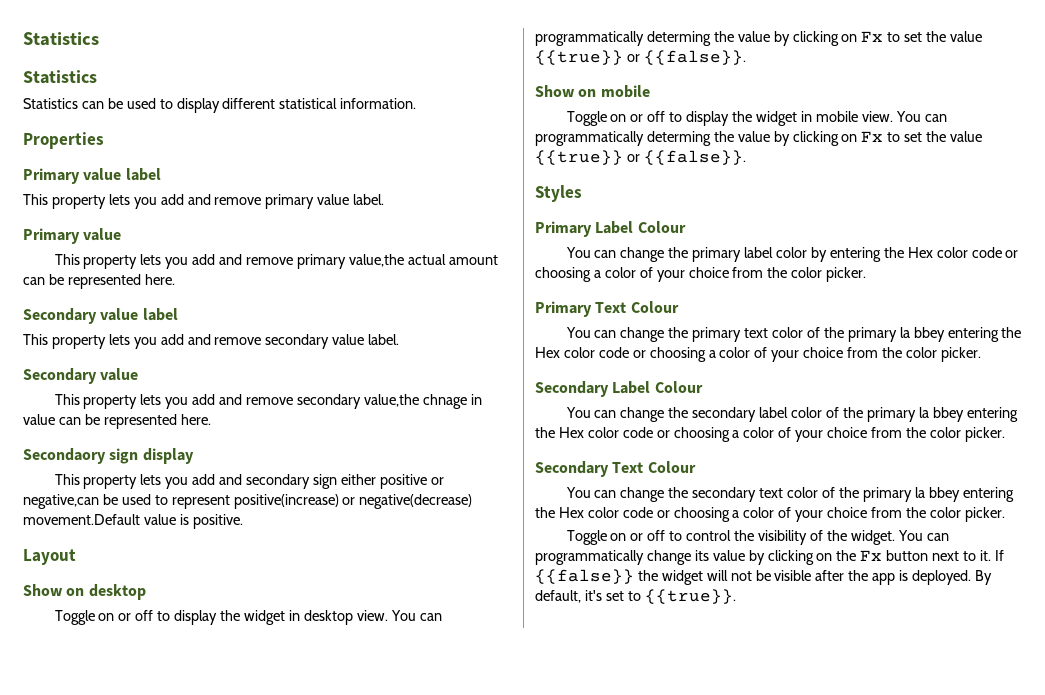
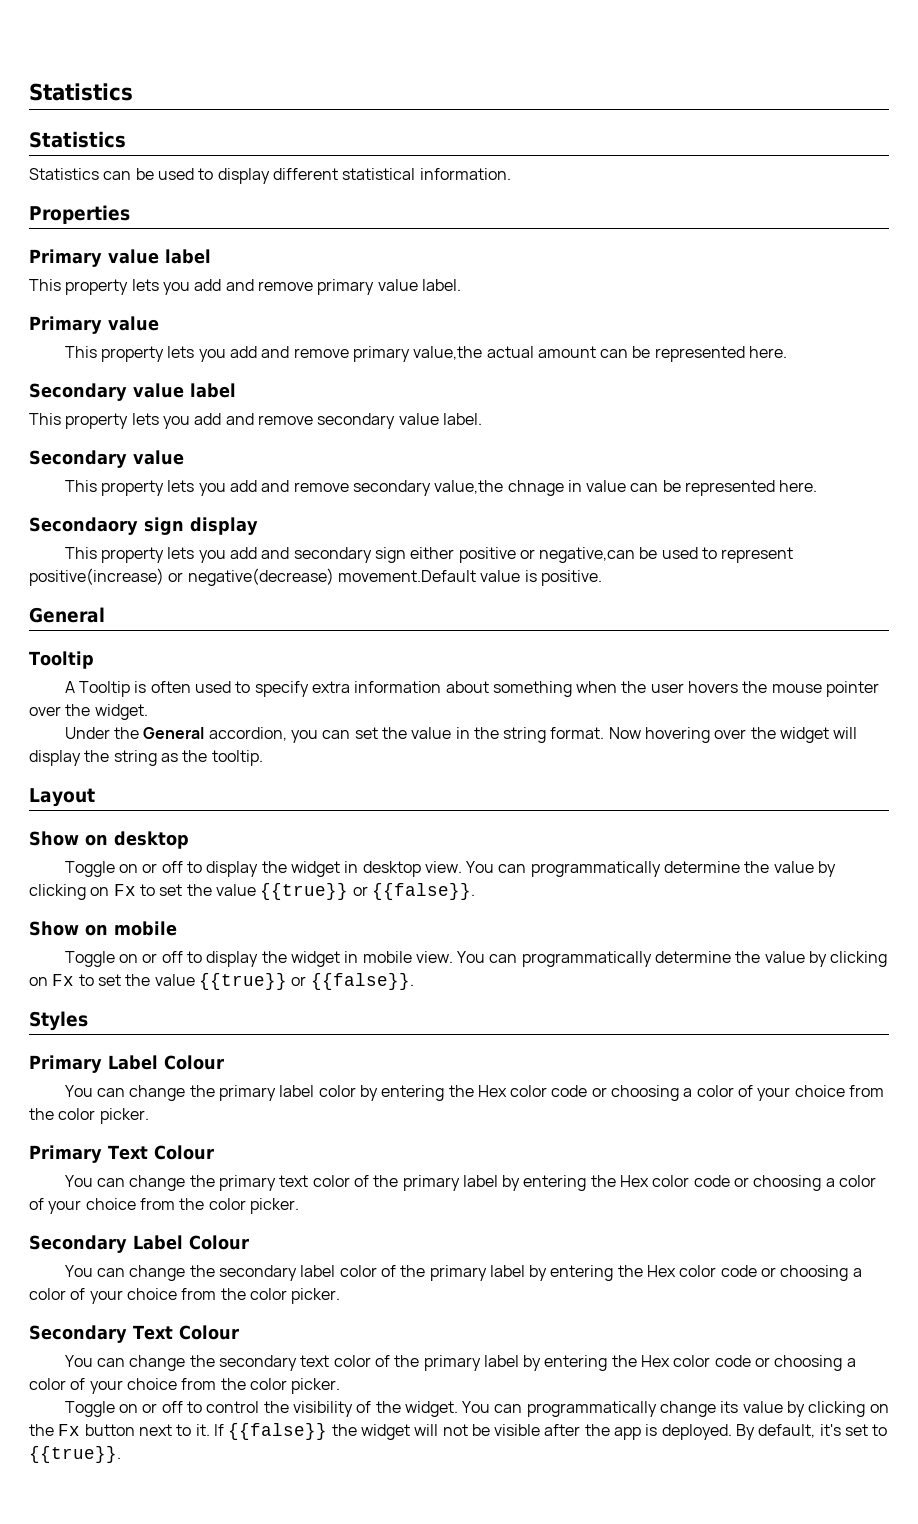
(243, 521) none -> [29,607,105,623] [29,651,94,669] [64,681,880,697] [29,704,148,720] [64,727,858,743] [29,750,263,766] // General // Tooltip // A Tooltip is often used to specify extra information about something when the user hovers the mouse pointer over the widget. // Under the General accordion, you can set the value in the string format. Now hovering over the widget will display the string as the tooltip.
[646,31,711,46] determing -> [664,861,741,873] determine
[646,131,711,146] determing -> [655,951,732,963] determine
[899,327,945,342] la bbey -> [462,1175,521,1191] label by
[918,407,964,422] la bbey -> [489,1265,548,1281] label by
[914,487,960,502] la bbey -> [483,1355,542,1371] label by

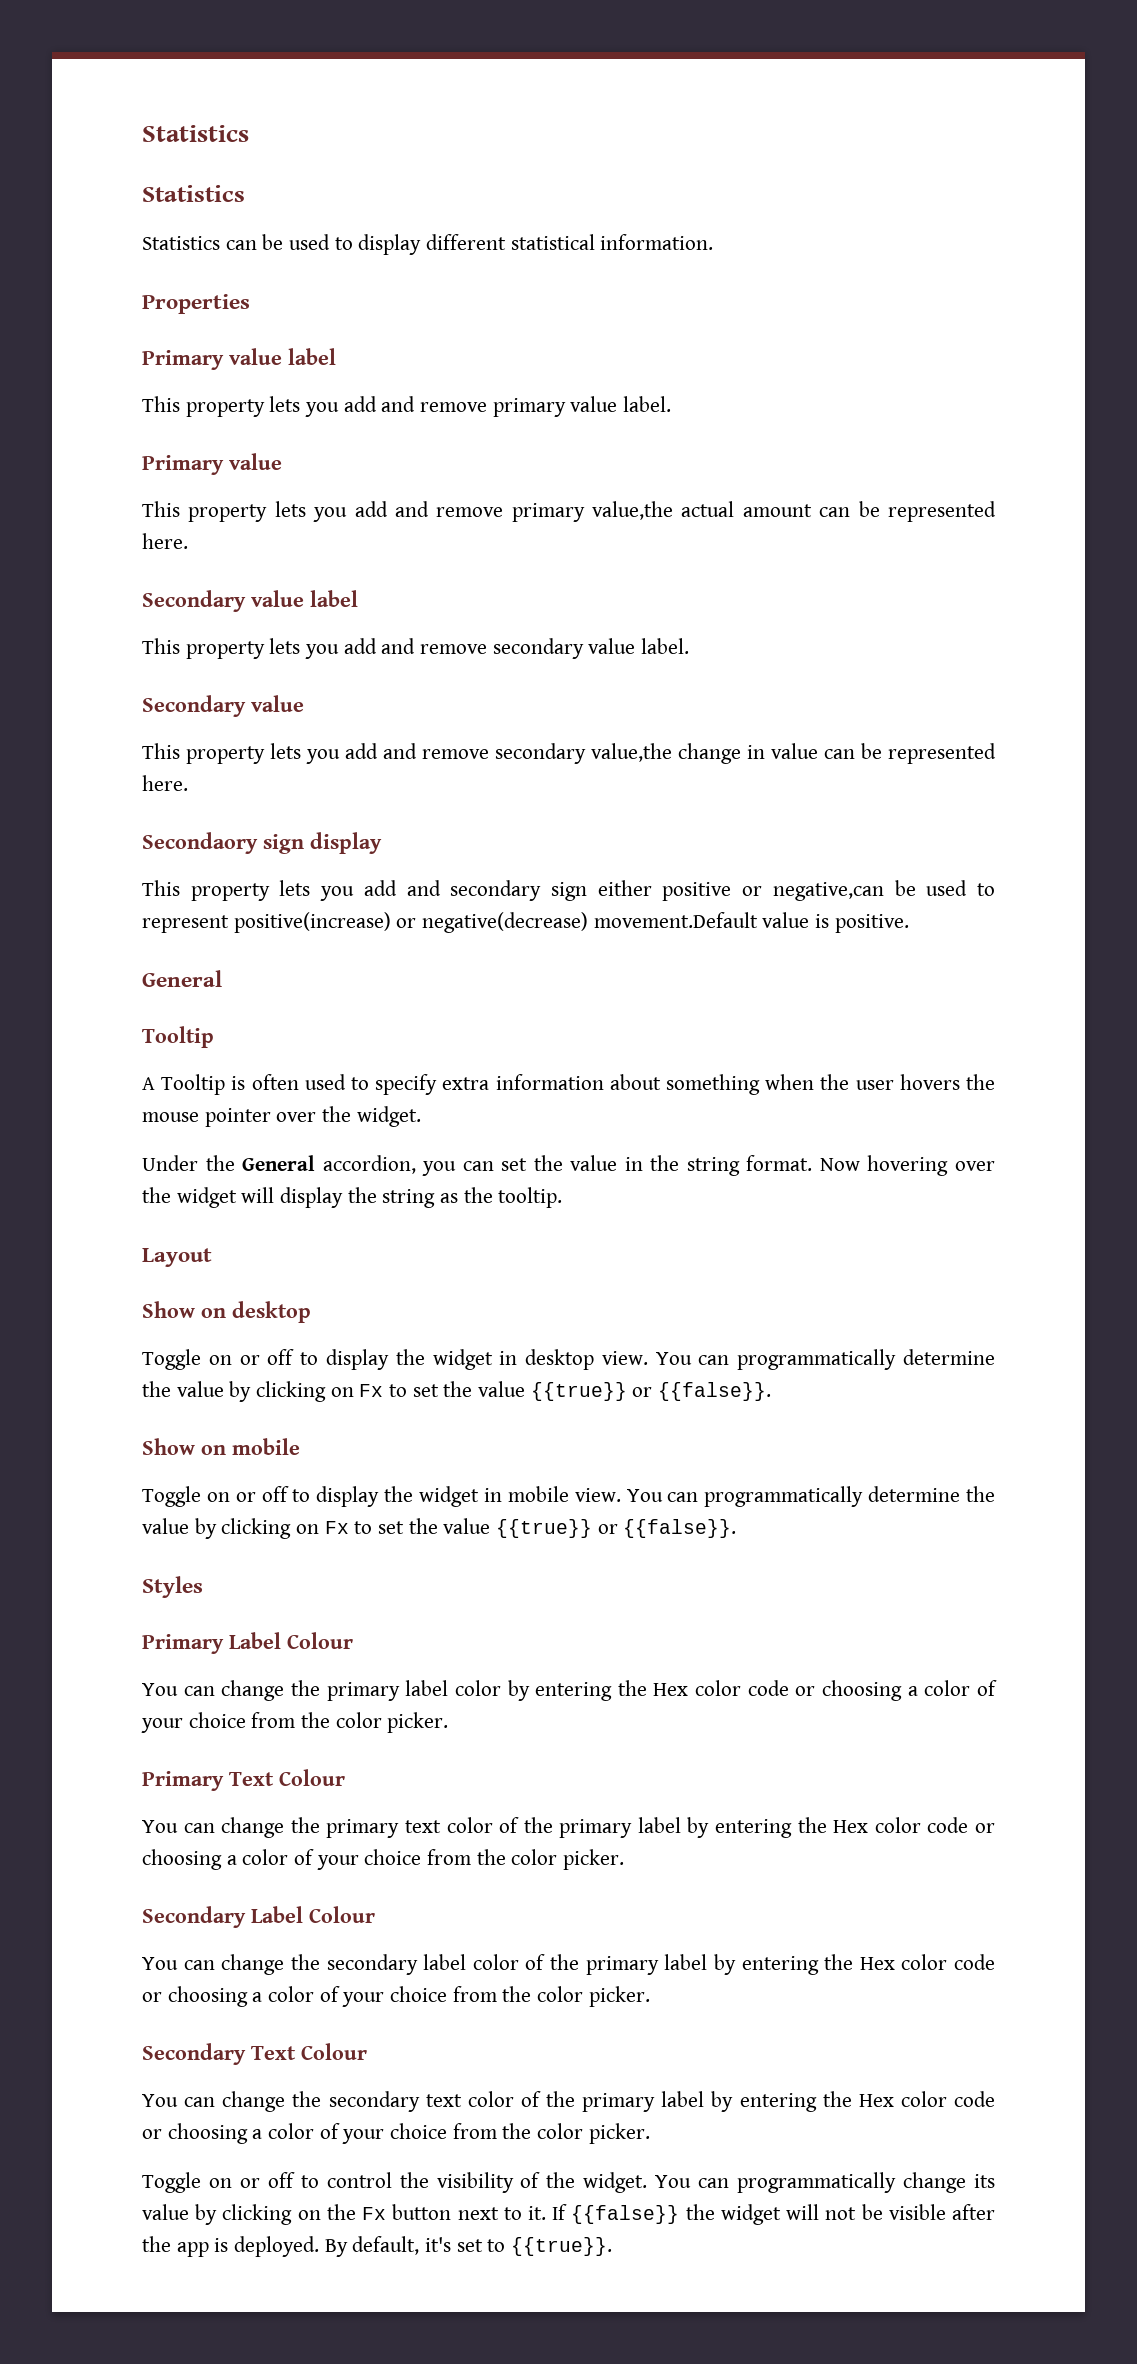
[507,480,564,496] chnage -> [678,743,741,764] change

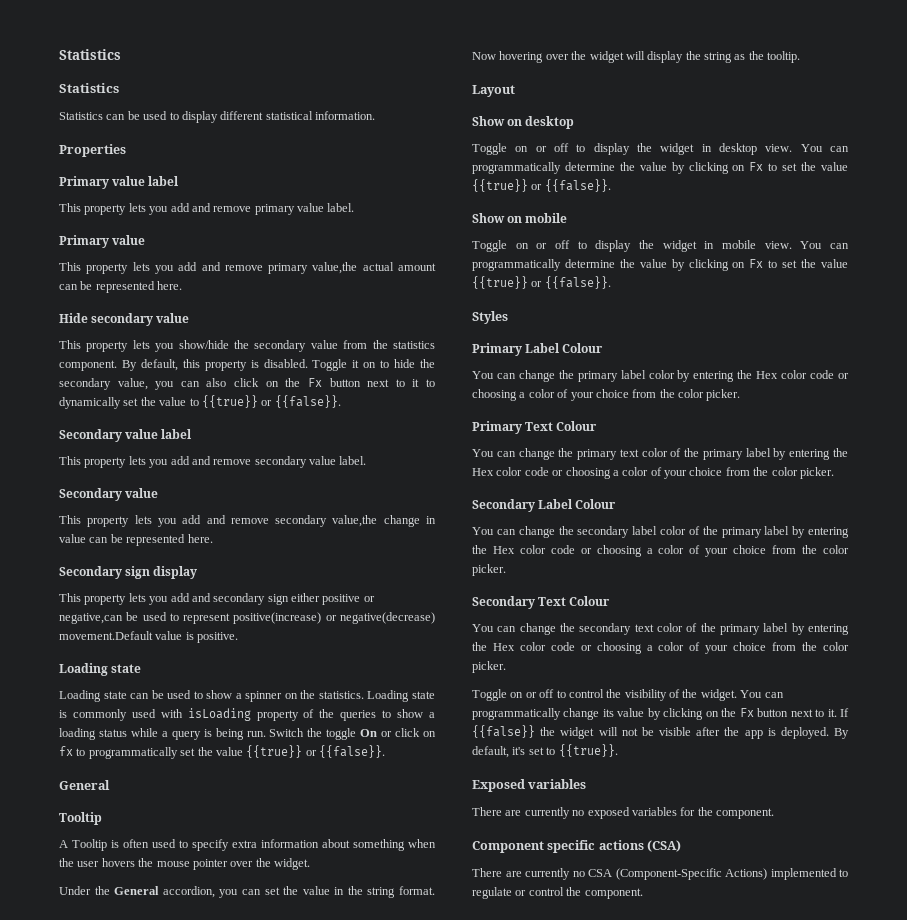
(188, 541) none -> [59,313,190,326] [59,340,435,352] [59,359,436,371] [59,378,436,390] [59,395,341,409] // Hide secondary value // This property lets you show/hide the secondary value from the statistics component. By default, this property is disabled. Toggle it on to hide the secondary value, you can also click on the Fx button next to it to dynamically set the value to {{true}} or {{false}}.
[142,832,258,854] Secondaory -> [59,566,122,579] Secondary
(909, 923) none -> [59,663,142,676] [59,690,436,702] [59,708,436,721] [59,728,436,740] [59,745,385,759] // Loading state // Loading state can be used to show a spinner on the statistics. Loading state is commonly used with isLoading property of the queries to show a loading status while a query is being run. Switch the toggle On or click on fx to programmatically set the value {{true}} or {{false}}.
(613, 2246) none -> [472,779,587,792] [472,807,774,819] [472,840,682,853] [472,868,848,880] [472,887,643,899] // Exposed variables // There are currently no exposed variables for the component. // Component specific actions (CSA) // There are currently no CSA (Component-Specific Actions) implemented to regulate or control the component.

